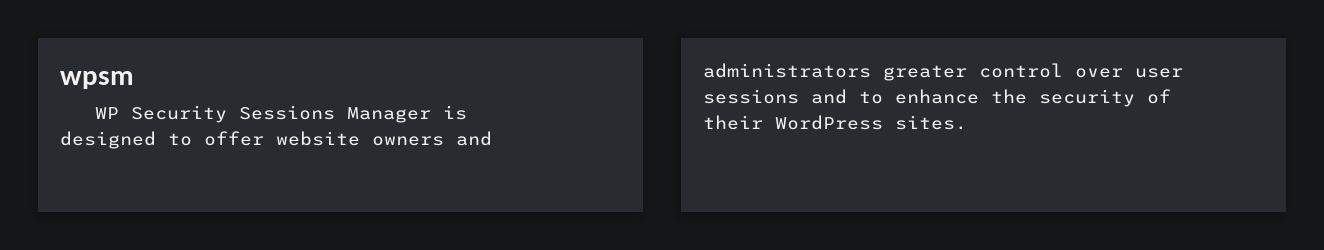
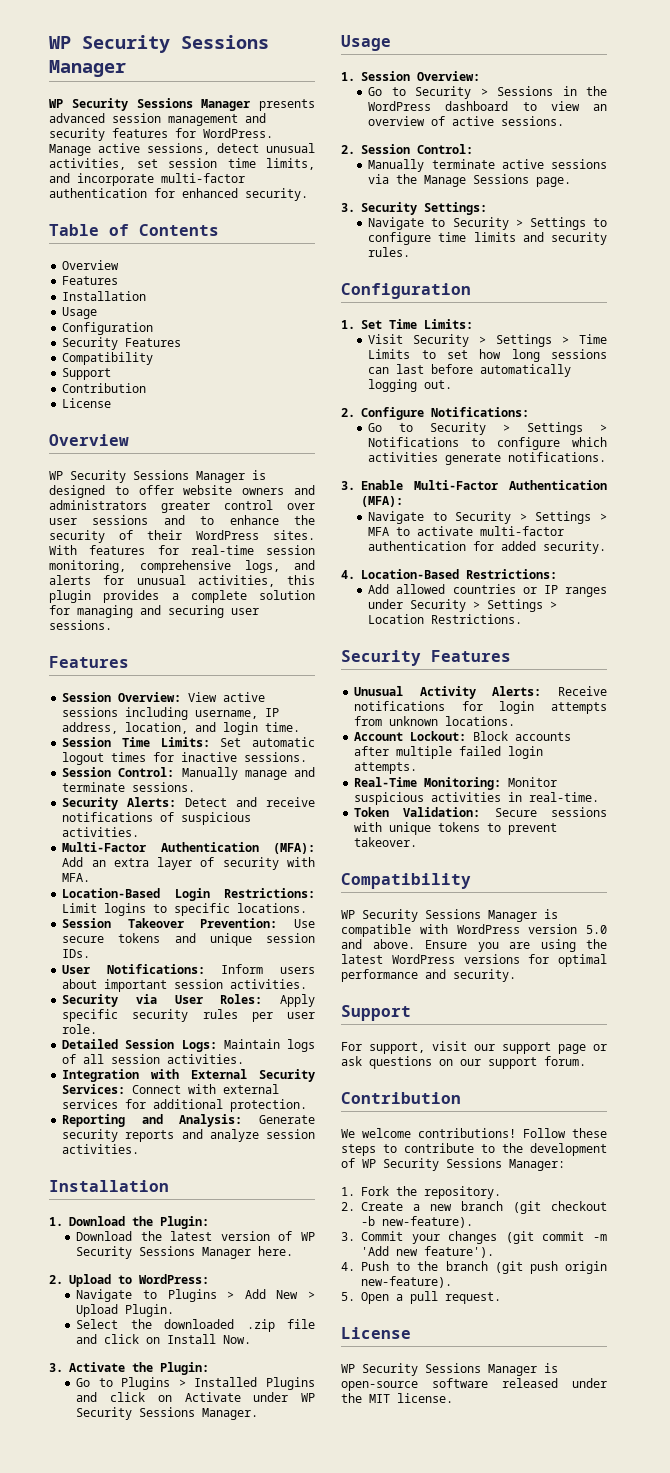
[60,71,134,89] wpsm -> [49,35,269,53] [49,60,126,77] [49,98,315,111] [49,113,266,126] [49,128,273,141] [49,143,315,156] [49,158,315,170] [49,173,245,186] [49,188,308,201] [49,224,219,236] [62,260,120,270] [62,276,119,285] [62,291,147,301] [62,307,98,319] [62,322,154,335] [62,337,182,350] [62,352,154,365] [62,368,112,380] [62,383,147,393] [62,398,112,408] [49,434,129,446] WP Security Sessions Manager // WP Security Sessions Manager presents advanced session management and security features for WordPress. Manage active sessions, detect unusual activities, set session time limits, and incorporate multi-factor authentication for enhanced security. // Table of Contents // Overview // Features // Installation // Usage // Configuration // Security Features // Compatibility // Support // Contribution // License // Overview
(967, 122) none -> [49,545,315,555] [49,560,315,573] [49,575,315,587] [49,590,315,603] [49,605,259,618] [49,620,112,630] [49,656,129,668] [62,692,266,702] [62,707,280,720] [62,722,301,735] [62,737,315,747] [62,752,308,765] [62,767,315,780] [62,782,196,792] [62,797,315,810] [62,812,252,825] [62,827,140,837] [62,842,315,854] [62,857,316,870] [62,873,91,882] [62,888,315,901] [62,903,308,916] [62,918,315,928] [62,933,315,946] [62,949,91,958] [62,964,315,974] [62,979,308,992] [62,994,315,1007] [62,1009,315,1022] [62,1024,98,1034] [62,1039,315,1052] [62,1054,245,1064] [62,1069,315,1082] [62,1084,280,1094] [62,1099,308,1112] [62,1114,315,1127] [62,1129,315,1142] [62,1144,140,1154] [49,1180,169,1192] [49,1216,209,1229] [76,1231,315,1241] [76,1246,294,1259] [49,1274,209,1287] [76,1289,315,1302] [76,1304,175,1317] [76,1319,315,1332] [76,1334,252,1344] [49,1362,209,1375] [76,1377,315,1390] [76,1392,315,1402] [76,1407,259,1420] [341,35,391,51] [341,71,480,81] [368,86,607,99] [368,101,607,111] [368,116,565,126] [341,144,473,154] [368,159,607,172] [368,174,572,187] [341,202,487,215] [368,217,607,230] [368,232,607,245] [368,247,411,257] [341,283,471,299] [341,319,473,329] [368,334,607,347] [368,349,607,362] [368,364,572,377] [368,379,453,392] [341,407,529,420] [368,422,607,435] [368,437,607,450] [368,452,607,465] [341,480,607,490] [361,496,403,507] [368,511,607,524] [368,526,565,536] [368,541,607,554] [341,569,557,579] [368,584,607,597] [368,599,558,612] [368,614,523,624] [341,650,511,666] [354,686,607,699] [354,701,607,714] [354,716,516,726] [354,731,572,741] [354,746,544,759] [354,762,418,774] [354,777,558,790] [354,792,600,805] [354,807,607,817] [354,822,558,835] [354,837,418,847] [341,873,471,889] [341,909,558,922] [341,924,607,937] [341,939,607,952] [341,954,607,967] [341,969,516,982] [341,1005,411,1021] [341,1041,607,1054] [341,1056,586,1069] [341,1092,461,1104] [341,1128,607,1138] [341,1143,607,1156] [341,1158,565,1171] [341,1186,501,1199] [341,1201,607,1214] [361,1216,473,1228] [341,1231,607,1244] [361,1246,494,1258] [341,1261,607,1274] [361,1276,452,1288] [341,1291,501,1304] [341,1327,411,1339] [341,1363,558,1376] [341,1378,607,1391] [341,1393,453,1403] With features for real-time session monitoring, comprehensive logs, and alerts for unusual activities, this plugin provides a complete solution for managing and securing user sessions. // Features // Session Overview: View active sessions including username, IP address, location, and login time. // Session Time Limits: Set automatic logout times for inactive sessions. // Session Control: Manually manage and terminate sessions. // Security Alerts: Detect and receive notifications of suspicious activities. // Multi-Factor Authentication (MFA): Add an extra layer of security with MFA. // Location-Based Login Restrictions: Limit logins to specific locations. // Session Takeover Prevention: Use secure tokens and unique session IDs. // User Notifications: Inform users about important session activities. // Security via User Roles: Apply specific security rules per user role. // Detailed Session Logs: Maintain logs of all session activities. // Integration with External Security Services: Connect with external services for additional protection. // Reporting and Analysis: Generate security reports and analyze session activities. // Installation // 1. Download the Plugin: // Download the latest version of WP Security Sessions Manager here. // 2. Upload to WordPress: // Navigate to Plugins > Add New > Upload Plugin. // Select the downloaded .zip file and click on Install Now. // 3. Activate the Plugin: // Go to Plugins > Installed Plugins and click on Activate under WP Security Sessions Manager. // Usage // 1. Session Overview: // Go to Security > Sessions in the WordPress dashboard to view an overview of active sessions. // 2. Session Control: // Manually terminate active sessions via the Manage Sessions page. // 3. Security Settings: // Navigate to Security > Settings to configure time limits and security rules. // Configuration // 1. Set Time Limits: // Visit Security > Settings > Time Limits to set how long sessions can last before automatically logging out. // 2. Configure Notifications: // Go to Security > Settings > Notifications to configure which activities generate notifications. // 3. Enable Multi-Factor Authentication (MFA): // Navigate to Security > Settings > MFA to activate multi-factor authentication for added security. // 4. Location-Based Restrictions: // Add allowed countries or IP ranges under Security > Settings > Location Restrictions. // Security Features // Unusual Activity Alerts: Receive notifications for login attempts from unknown locations. // Account Lockout: Block accounts after multiple failed login attempts. // Real-Time Monitoring: Monitor suspicious activities in real-time. // Token Validation: Secure sessions with unique tokens to prevent takeover. // Compatibility // WP Security Sessions Manager is compatible with WordPress version 5.0 and above. Ensure you are using the latest WordPress versions for optimal performance and security. // Support // For support, visit our support page or ask questions on our support forum. // Contribution // We welcome contributions! Follow these steps to contribute to the development of WP Security Sessions Manager: // 1. Fork the repository. // 2. Create a new branch (git checkout -b new-feature). // 3. Commit your changes (git commit -m 'Add new feature'). // 4. Push to the branch (git push origin new-feature). // 5. Open a pull request. // License // WP Security Sessions Manager is open-source software released under the MIT license.

